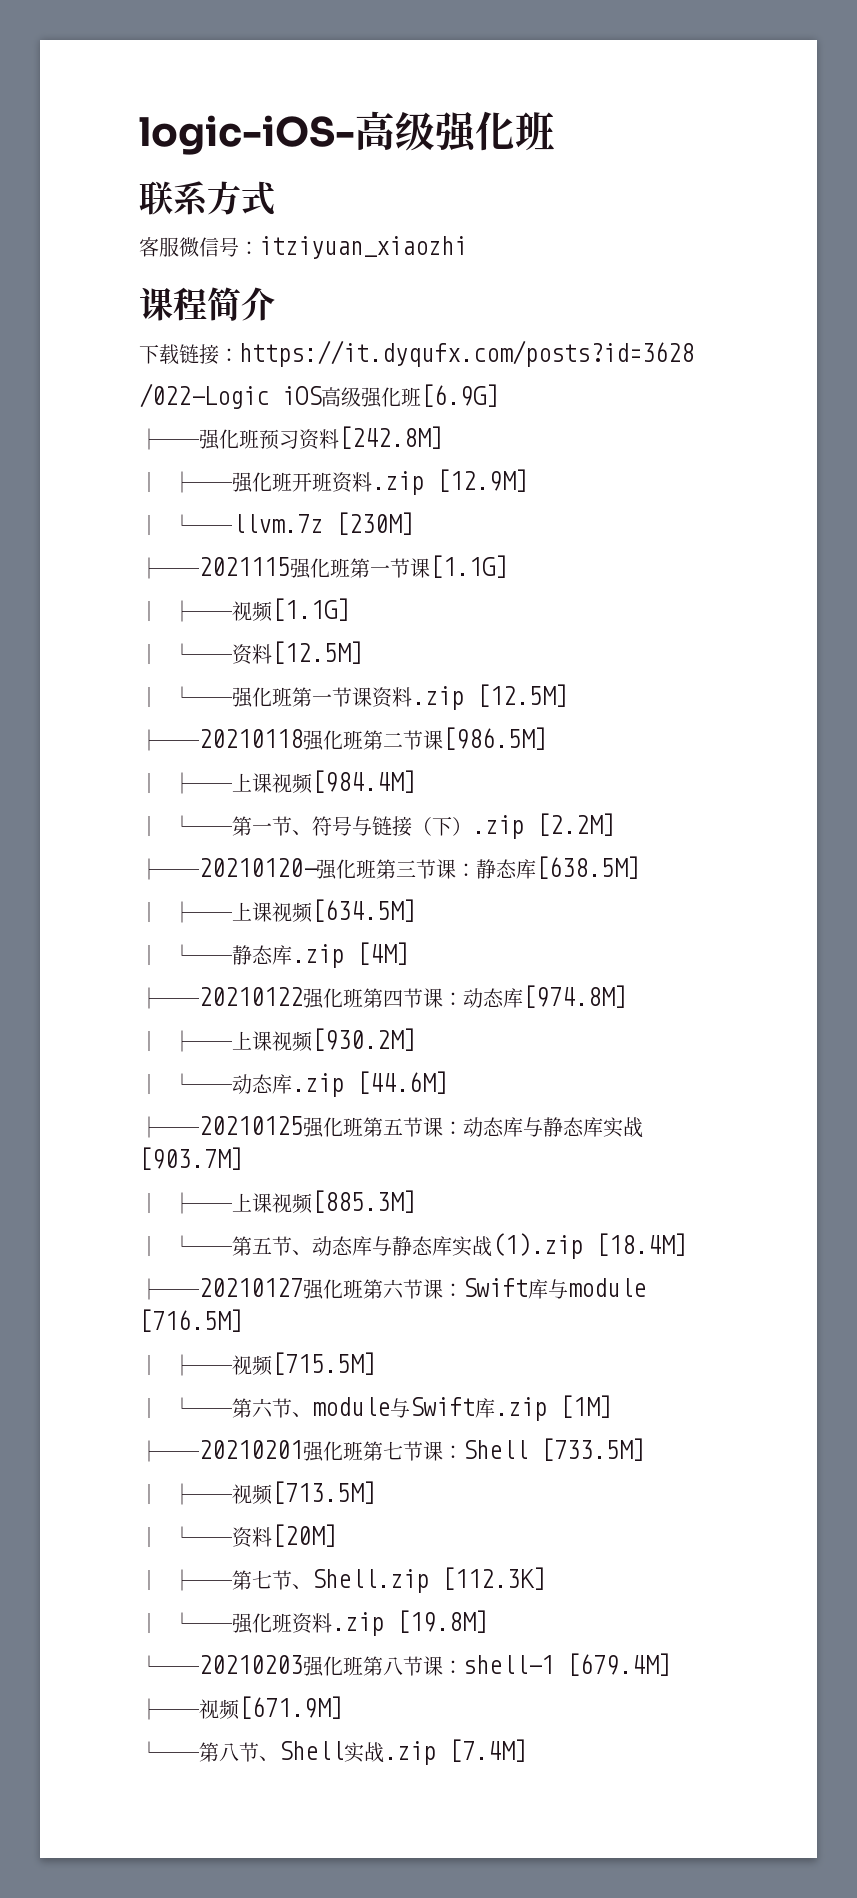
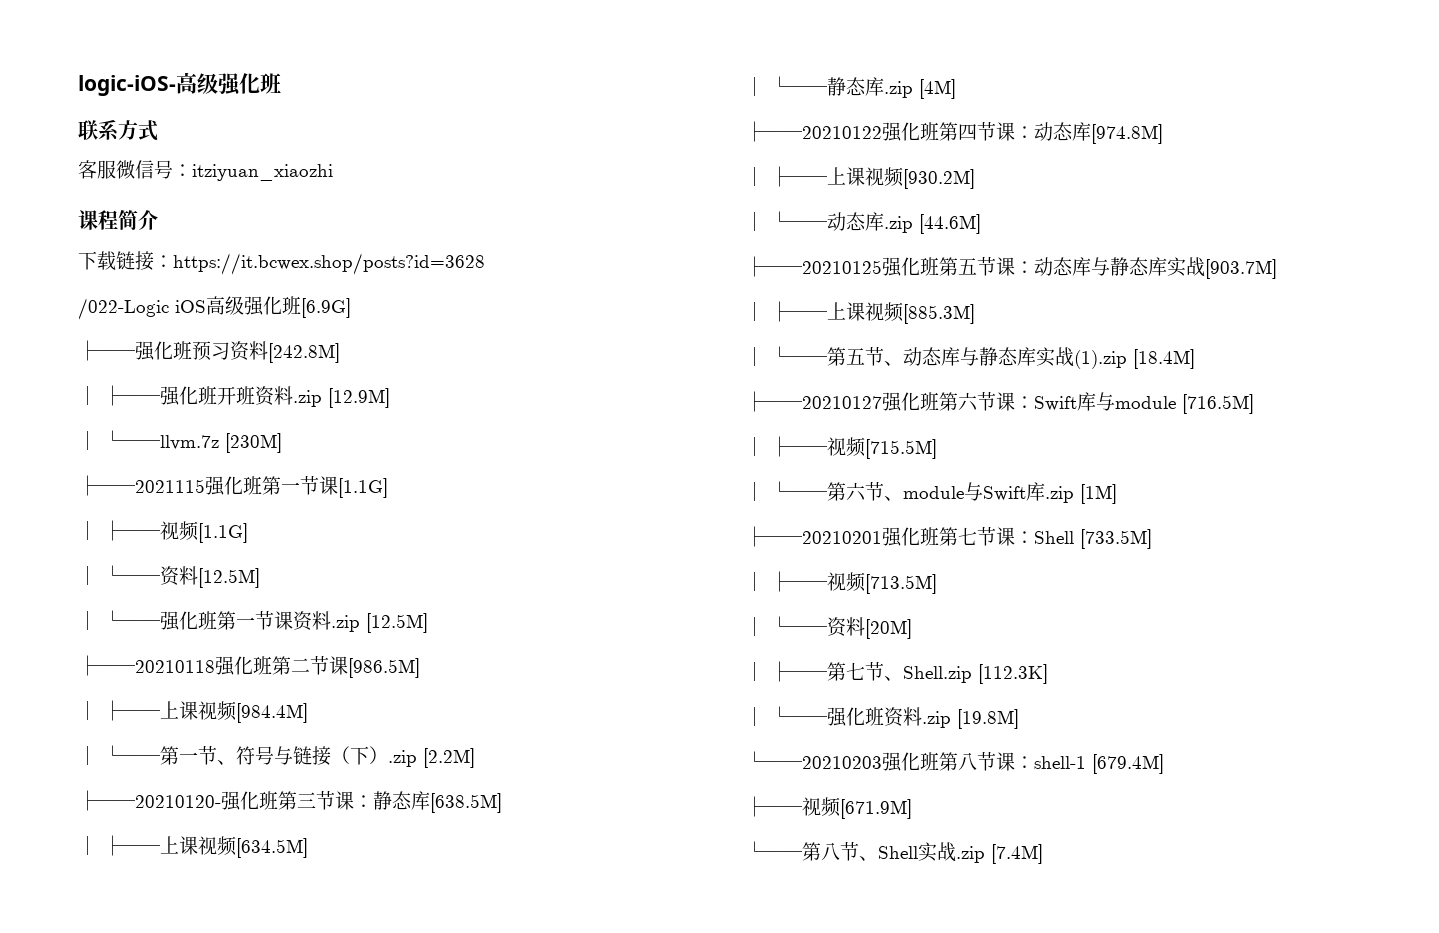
[239,340,694,367] https://it.dyqufx.com/posts?id=3628 -> [173,253,485,275] https://it.bcwex.shop/posts?id=3628

